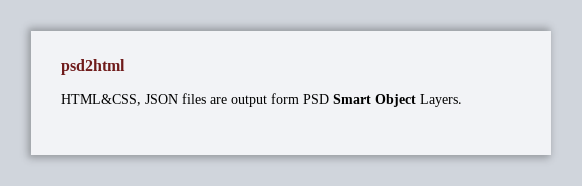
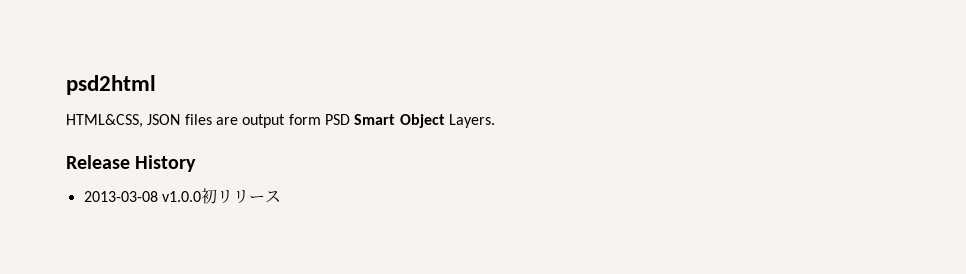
(462, 100) none -> [66,155,197,172] [83,188,281,204] // Release History // 2013-03-08 v1.0.0初リリース

